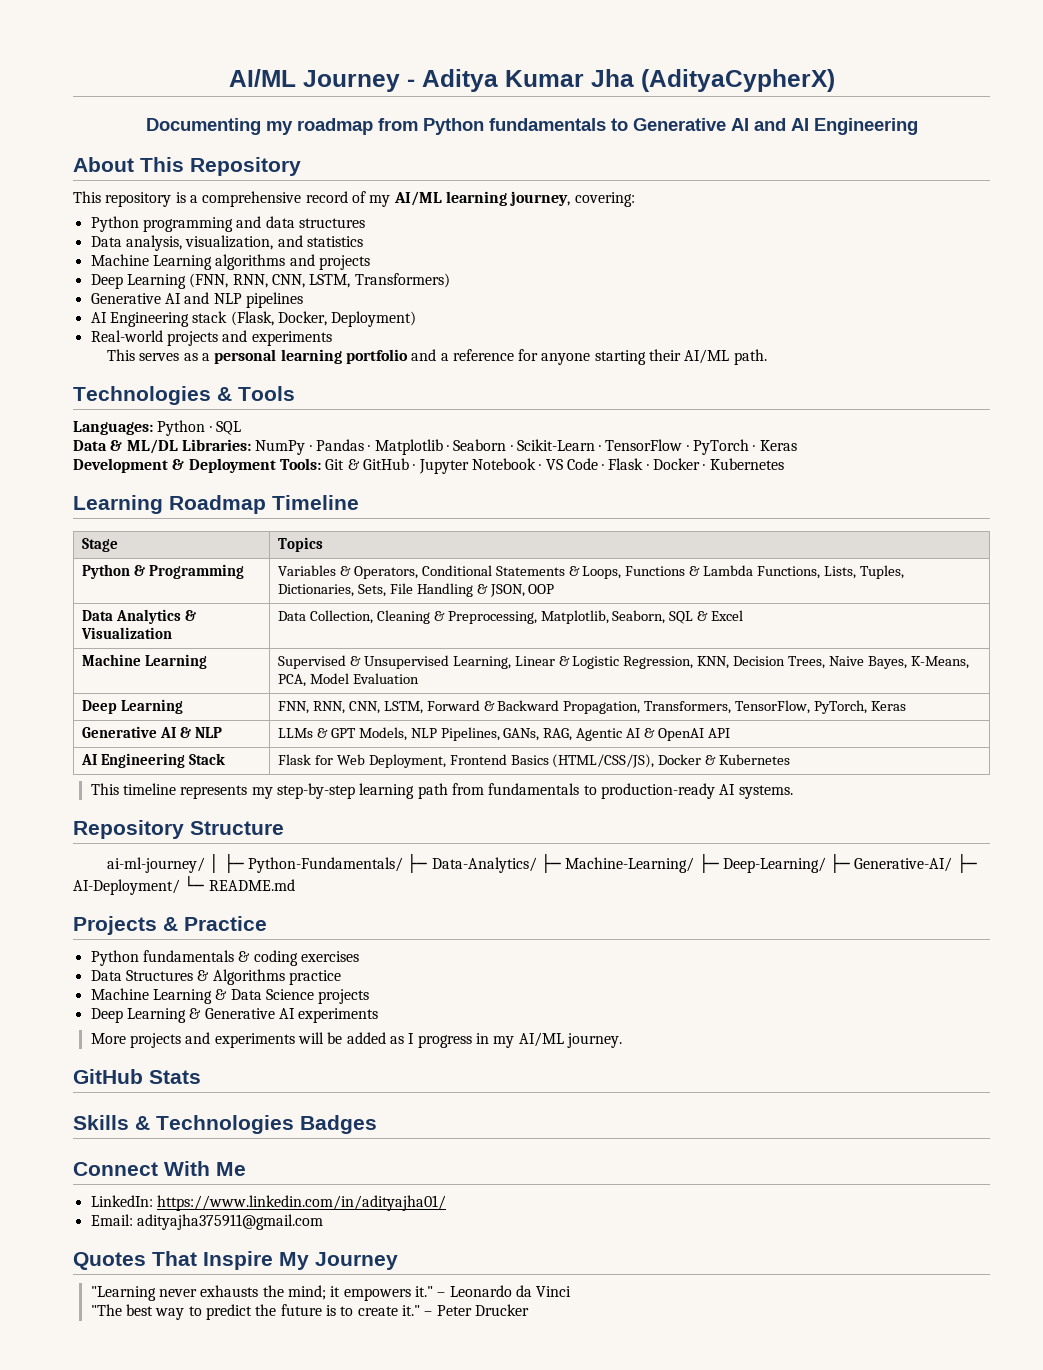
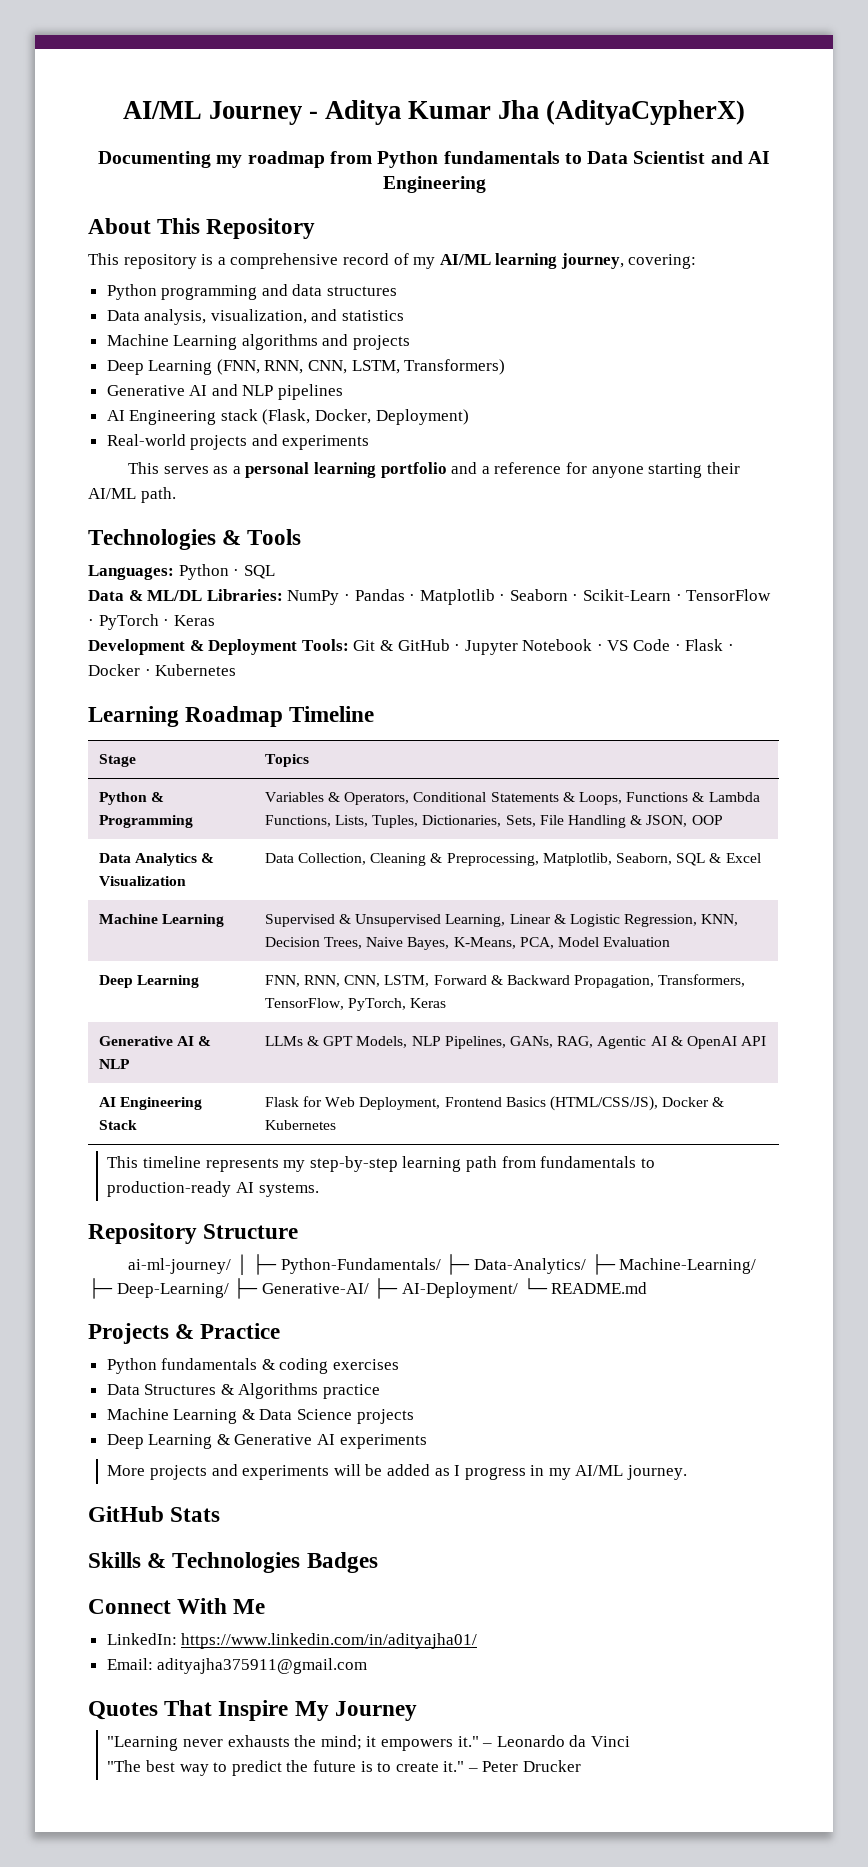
[632,118,749,131] Generative AI -> [587,151,706,164] Data Scientist

